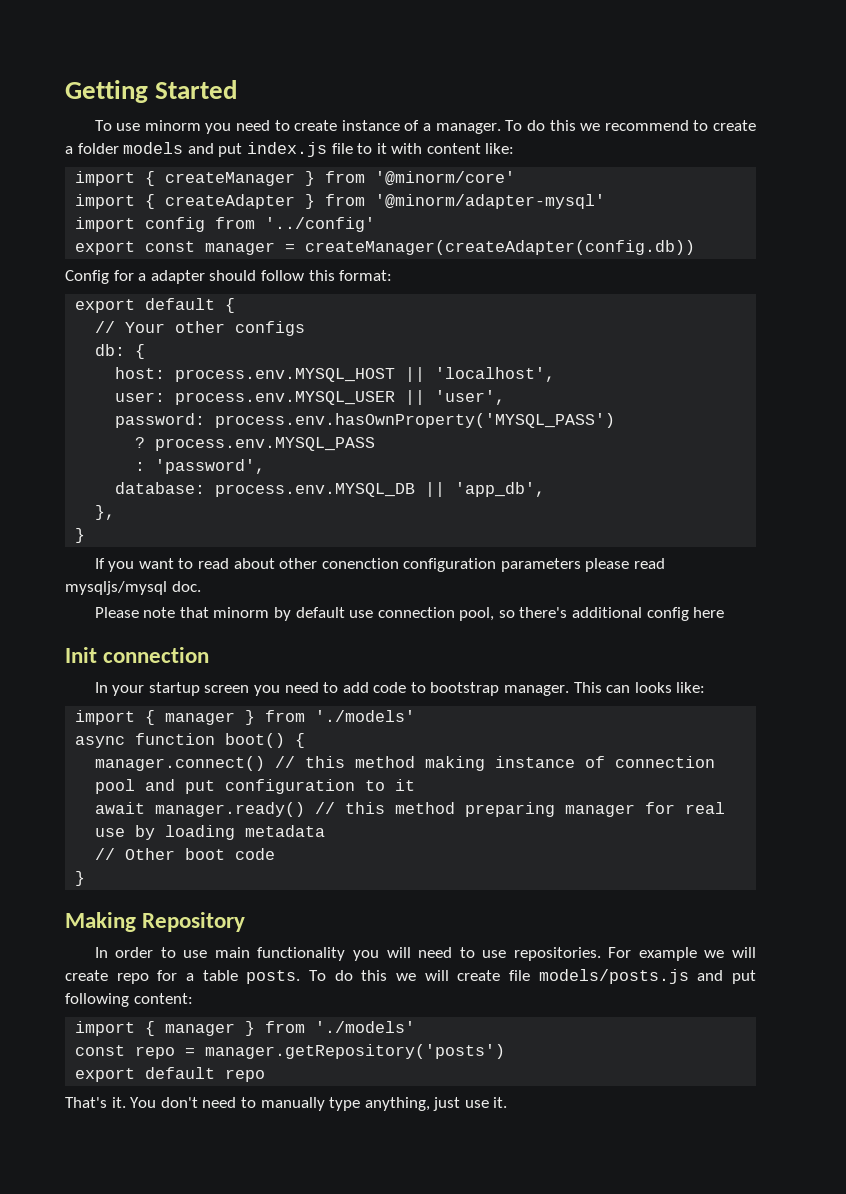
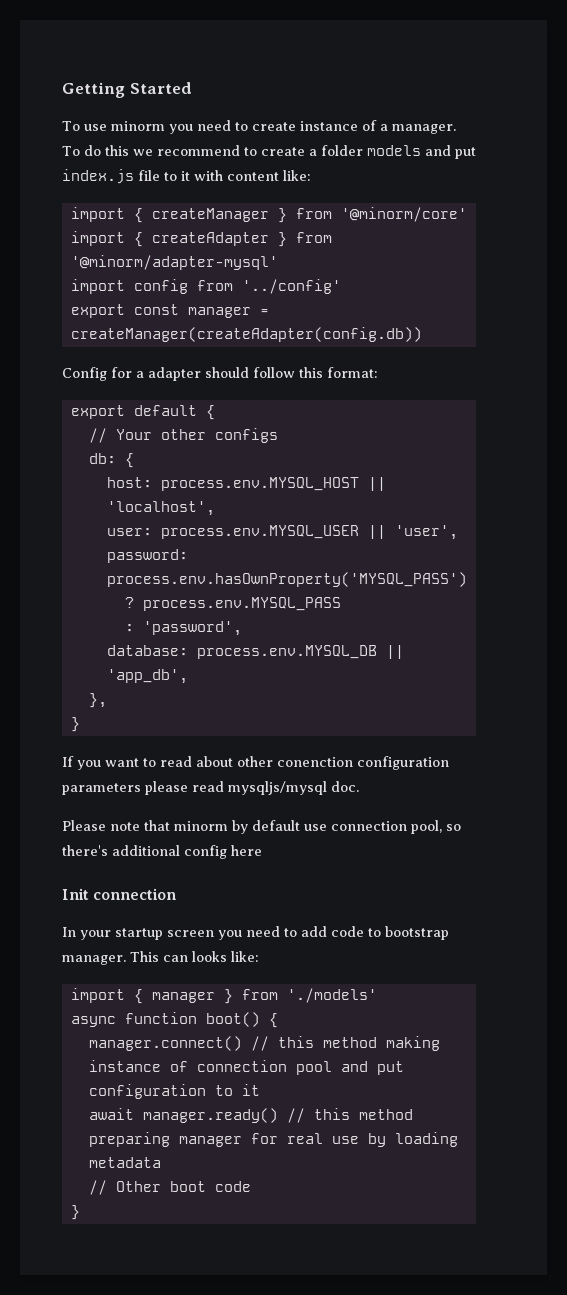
[65,912,246,932] [94,947,756,961] [65,969,756,984] [65,993,193,1007] [75,1021,416,1036] [75,1044,506,1059] [75,1067,266,1082] [65,1097,508,1111] // Making Repository // In order to use main functionality you will need to use repositories. For example we will create repo for a table posts. To do this we will create file models/posts.js and put following content: // import { manager } from './models' // const repo = manager.getRepository('posts') // export default repo // That's it. You don't need to manually type anything, just use it. -> (80, 1212) none

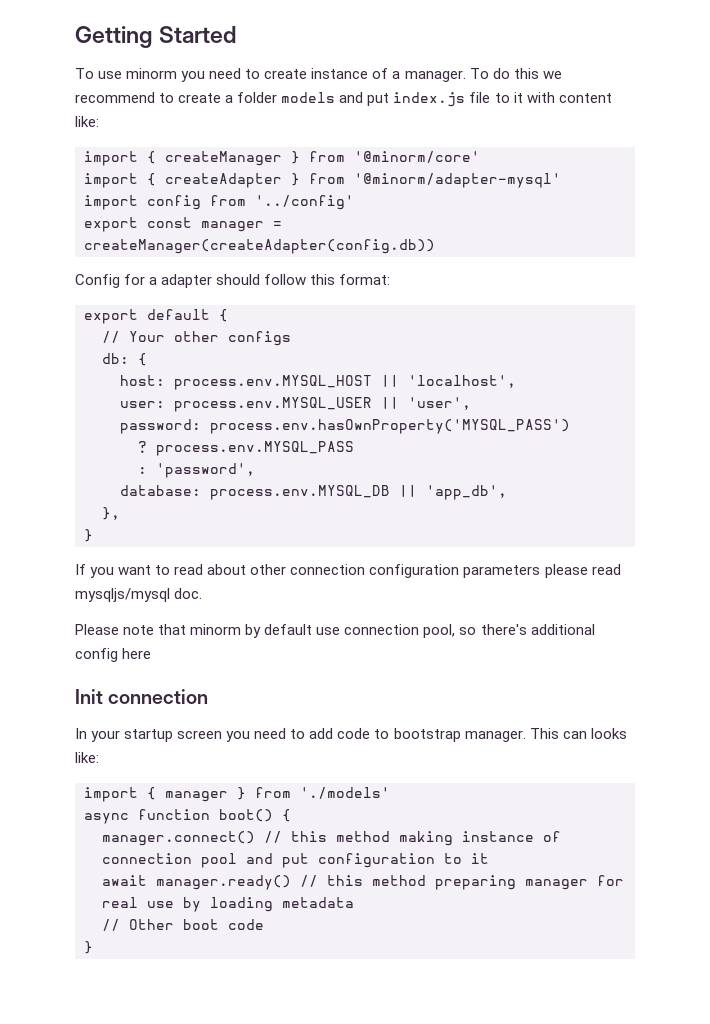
[277,757,353,767] conenction -> [290,564,366,575] connection

